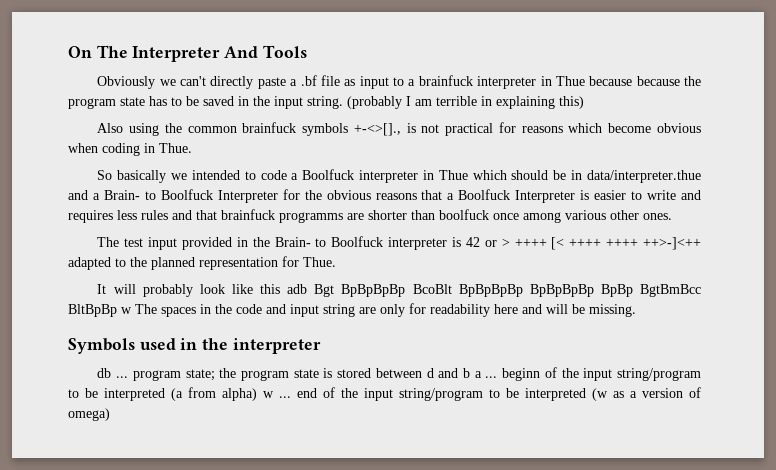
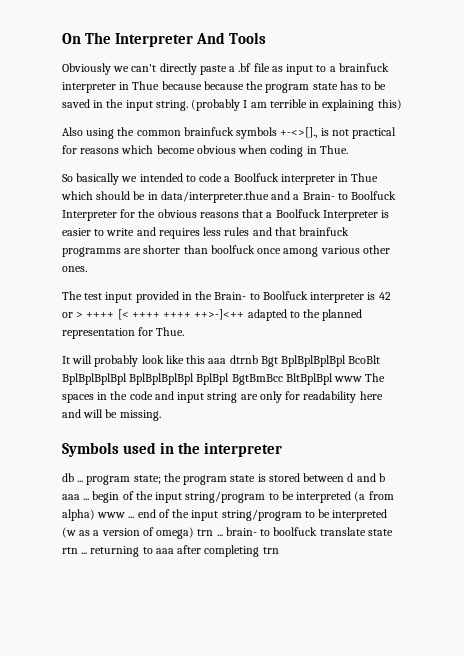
[287,284,701,297] [68,304,132,317] adb Bgt BpBpBpBp BcoBlt BpBpBpBp BpBpBpBp BpBp BgtBmBcc BltBpBp w -> [208,355,381,367] [62,373,363,385] aaa dtrnb Bgt BplBplBplBpl BcoBlt BplBplBplBpl BplBplBplBpl BplBpl BgtBmBcc BltBplBpl www
[474,368,541,381] a ... beginn -> [62,491,120,503] aaa ... begin
[263,391,274,398] w -> [97,512,126,518] www
(110, 414) none -> [197,527,393,536] [62,545,279,557] trn ... brain- to boolfuck translate state rtn ... returning to aaa after completing trn

